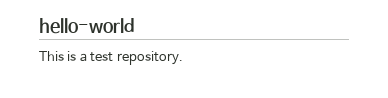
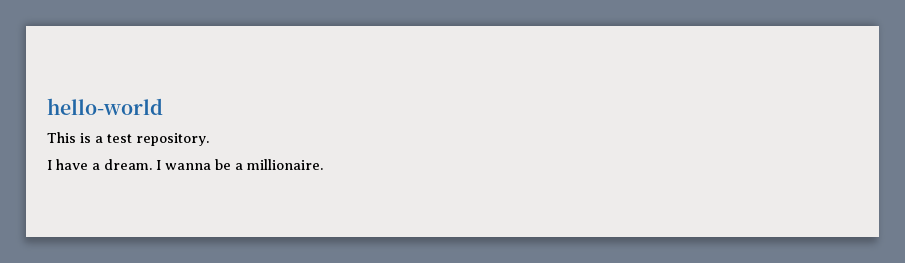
(183, 58) none -> [47,159,323,170] // I have a dream. I wanna be a millionaire.

